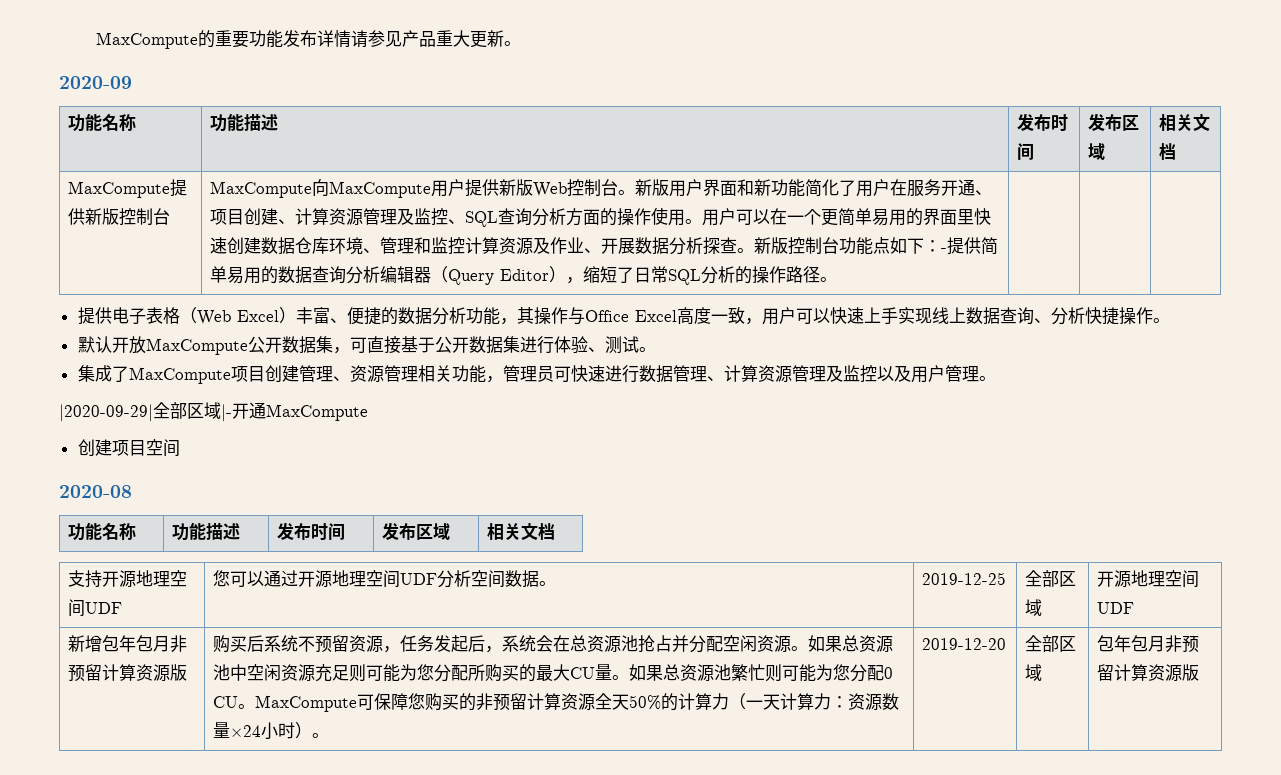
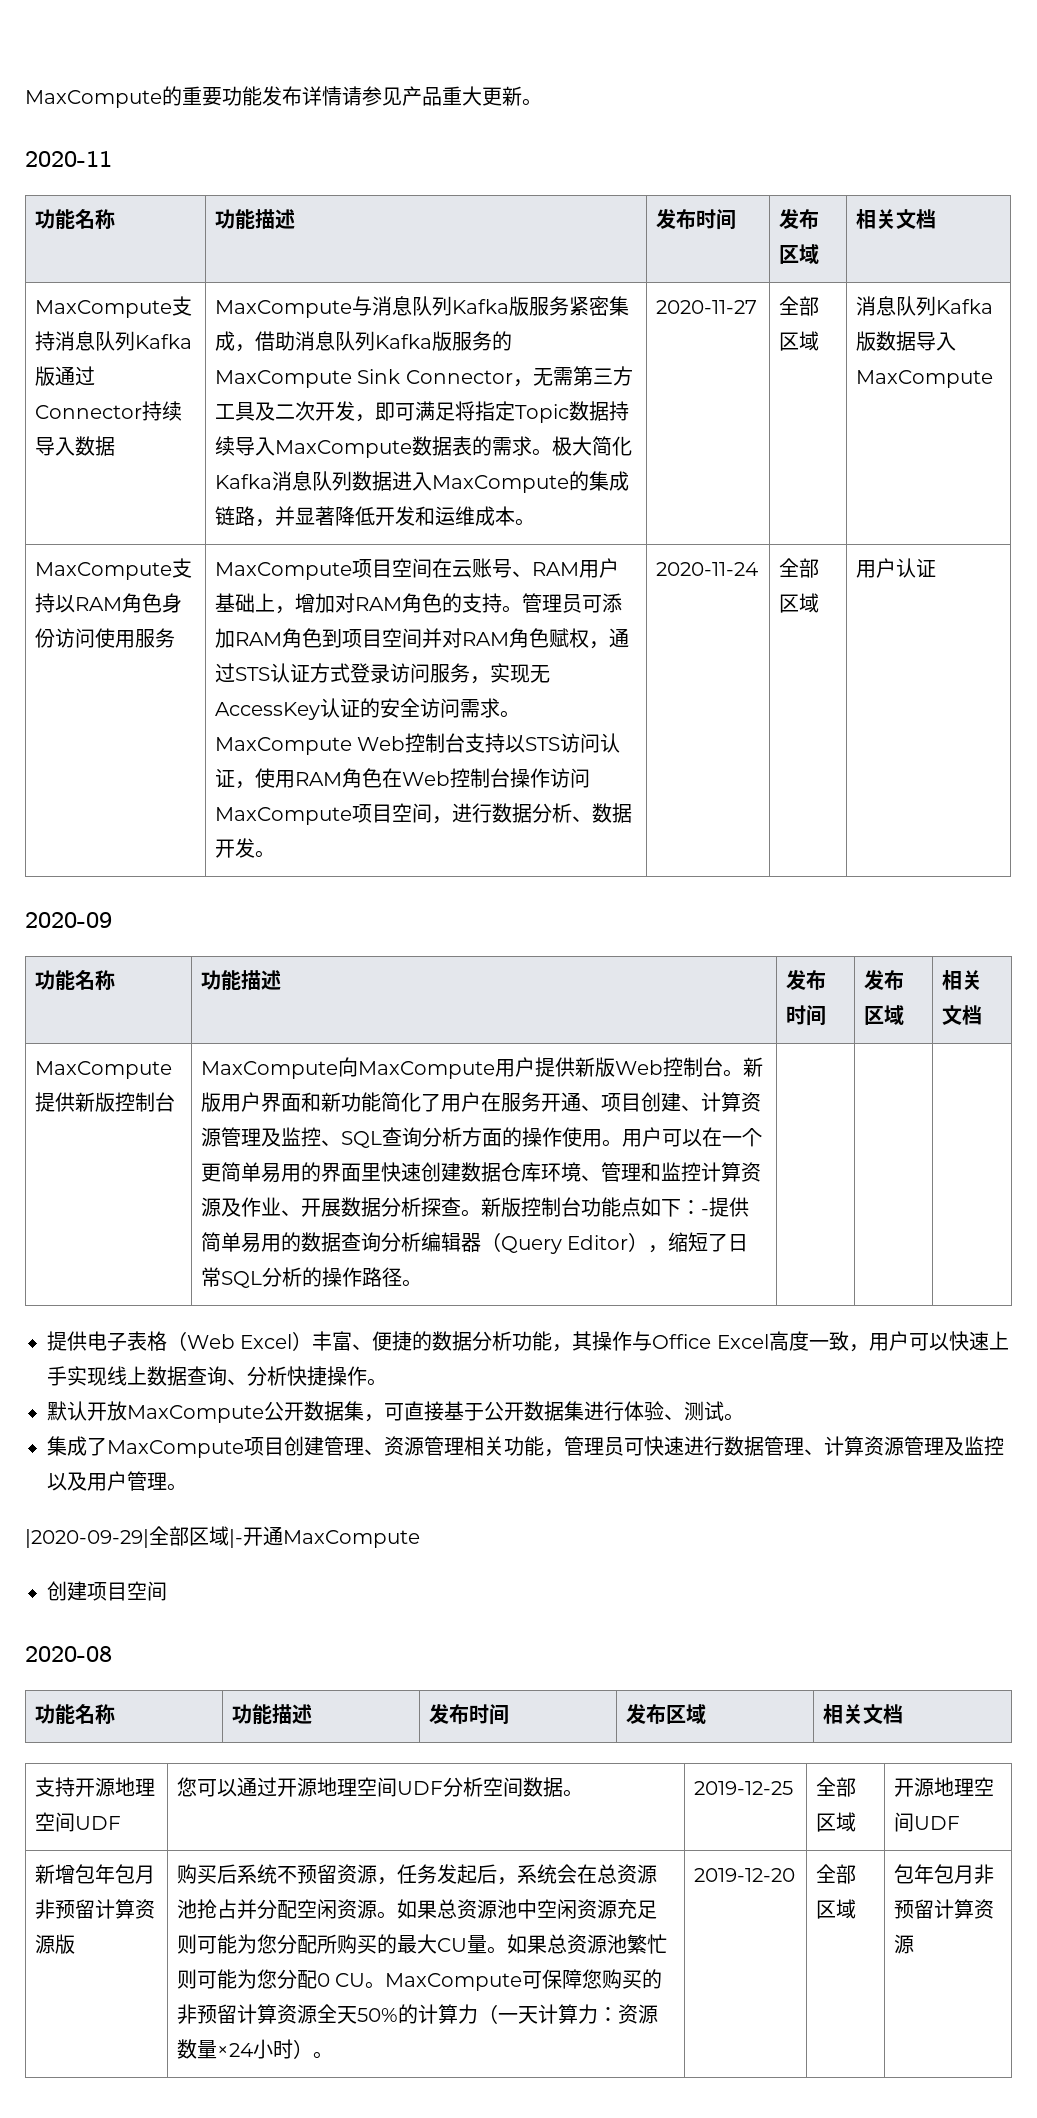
(522, 43) none -> [25,151,112,167] [35,209,116,230] [215,209,296,229] [656,209,737,230] [779,209,820,229] [779,244,820,264] [856,209,937,229] [35,296,193,318] [35,331,193,351] [35,366,96,386] [35,401,183,421] [35,436,116,456] [215,296,630,318] [215,331,513,352] [215,366,633,388] [215,401,630,423] [215,436,633,458] [215,471,630,493] [215,506,536,527] [656,300,758,314] [779,296,820,316] [779,331,820,351] [856,296,994,316] [856,331,957,351] [856,370,994,388] [35,558,193,580] [35,593,183,613] [35,628,176,648] [215,558,620,580] [215,593,623,614] [215,628,630,649] [215,663,551,684] [215,698,521,720] [215,733,621,755] [215,768,591,789] [215,803,633,825] [215,838,276,858] [656,562,759,576] [779,558,820,578] [779,593,820,613] [856,558,937,578] // 2020-11 // 功能名称 | 功能描述 | 发布时间 | 发布区域 | 相关文档 // MaxCompute支持消息队列Kafka版通过Connector持续导入数据 | MaxCompute与消息队列Kafka版服务紧密集成，借助消息队列Kafka版服务的MaxCompute Sink Connector，无需第三方工具及二次开发，即可满足将指定Topic数据持续导入MaxCompute数据表的需求。极大简化Kafka消息队列数据进入MaxCompute的集成链路，并显著降低开发和运维成本。 | 2020-11-27 | 全部区域 | 消息队列Kafka版数据导入MaxCompute // MaxCompute支持以RAM角色身份访问使用服务 | MaxCompute项目空间在云账号、RAM用户基础上，增加对RAM角色的支持。管理员可添加RAM角色到项目空间并对RAM角色赋权，通过STS认证方式登录访问服务，实现无AccessKey认证的安全访问需求。MaxCompute Web控制台支持以STS访问认证，使用RAM角色在Web控制台操作访问MaxCompute项目空间，进行数据分析、数据开发。 | 2020-11-24 | 全部区域 | 用户认证
[1181,664,1199,681] 版 -> (915, 1944) none

